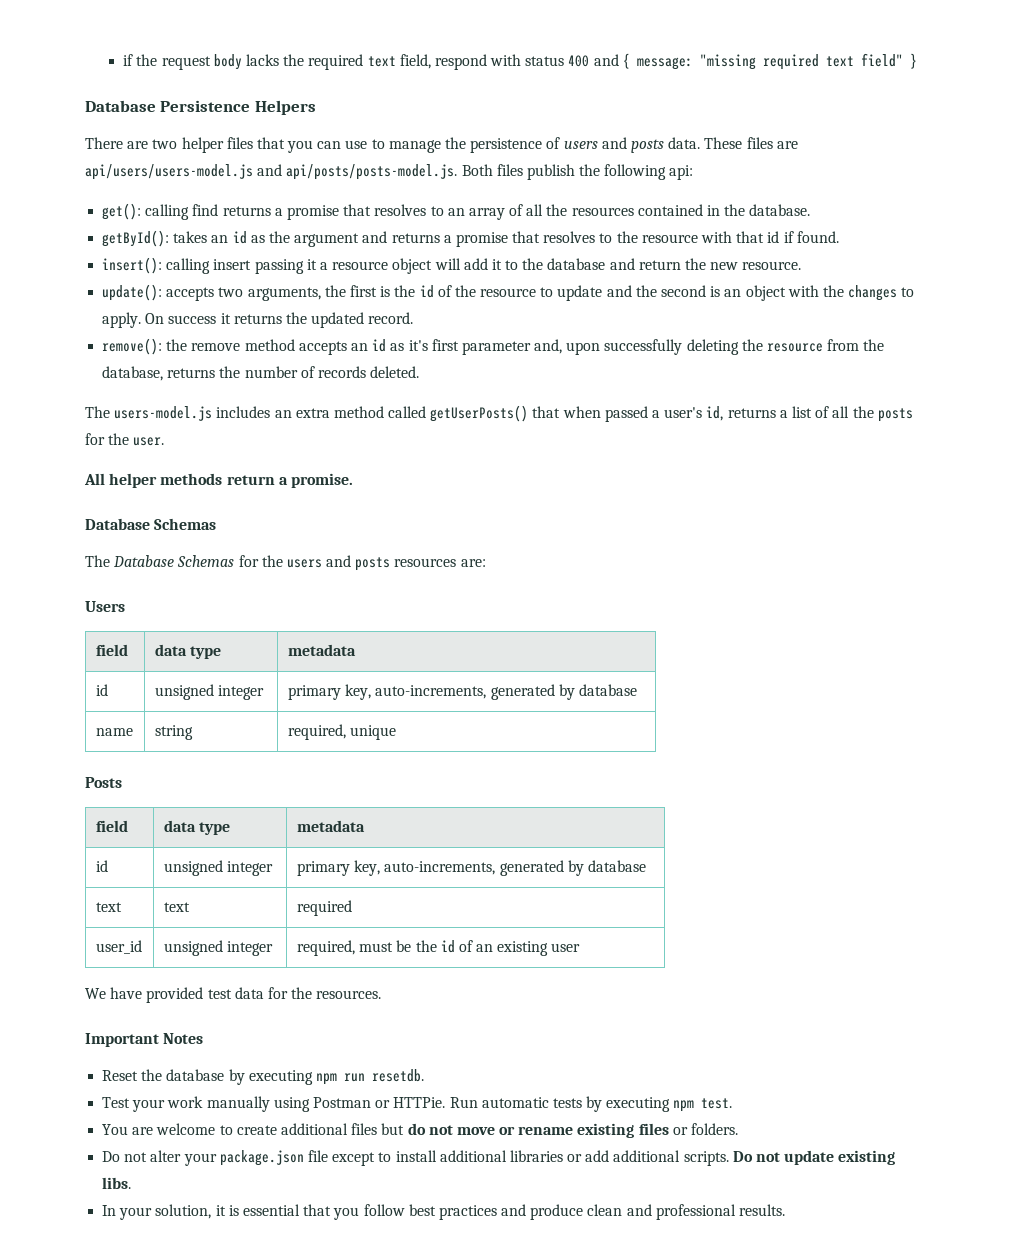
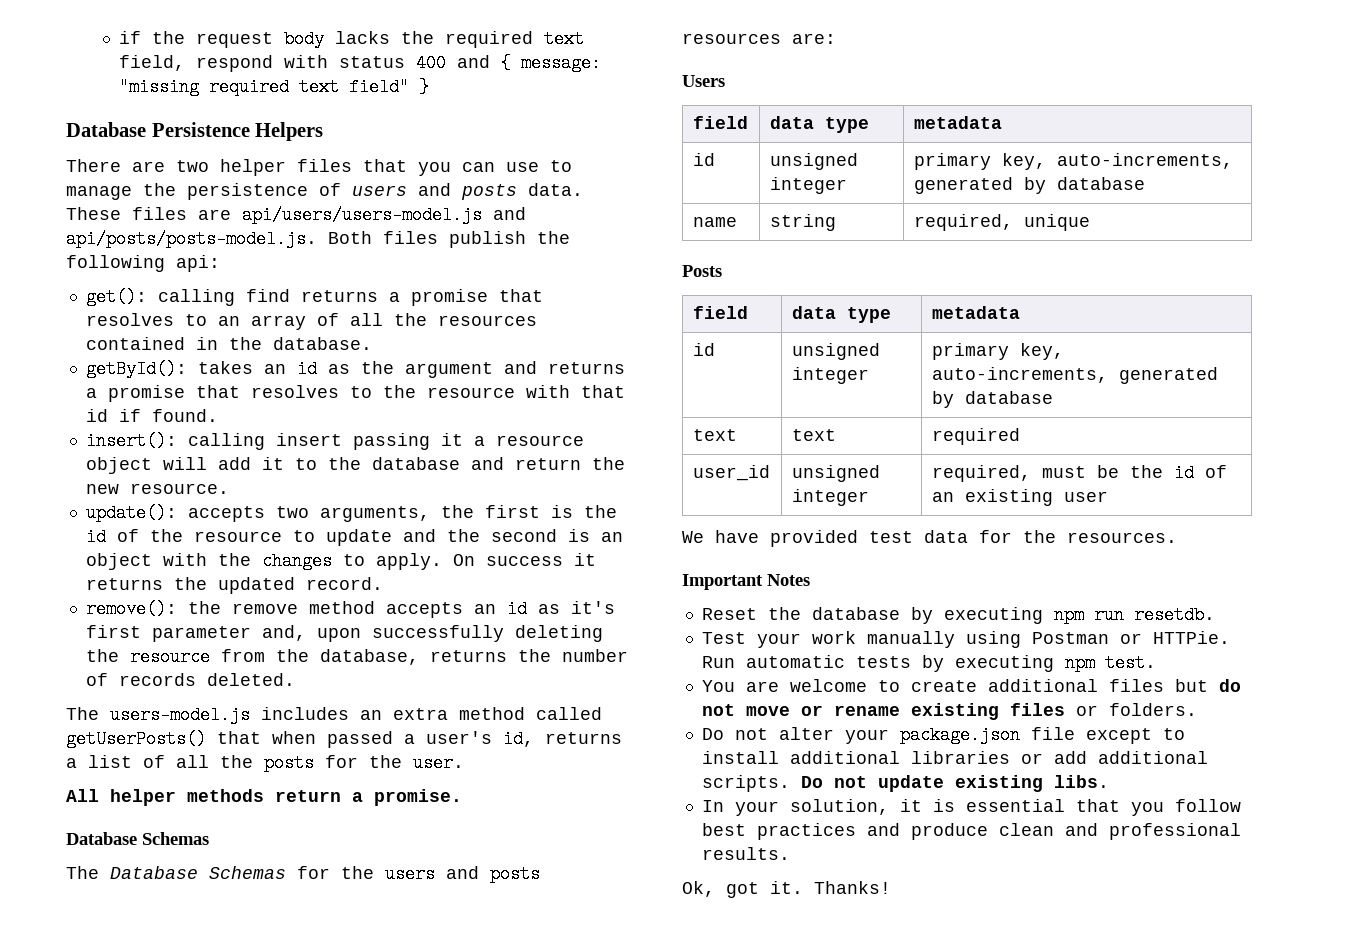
(786, 1210) none -> [682,881,891,898] // Ok, got it. Thanks!

